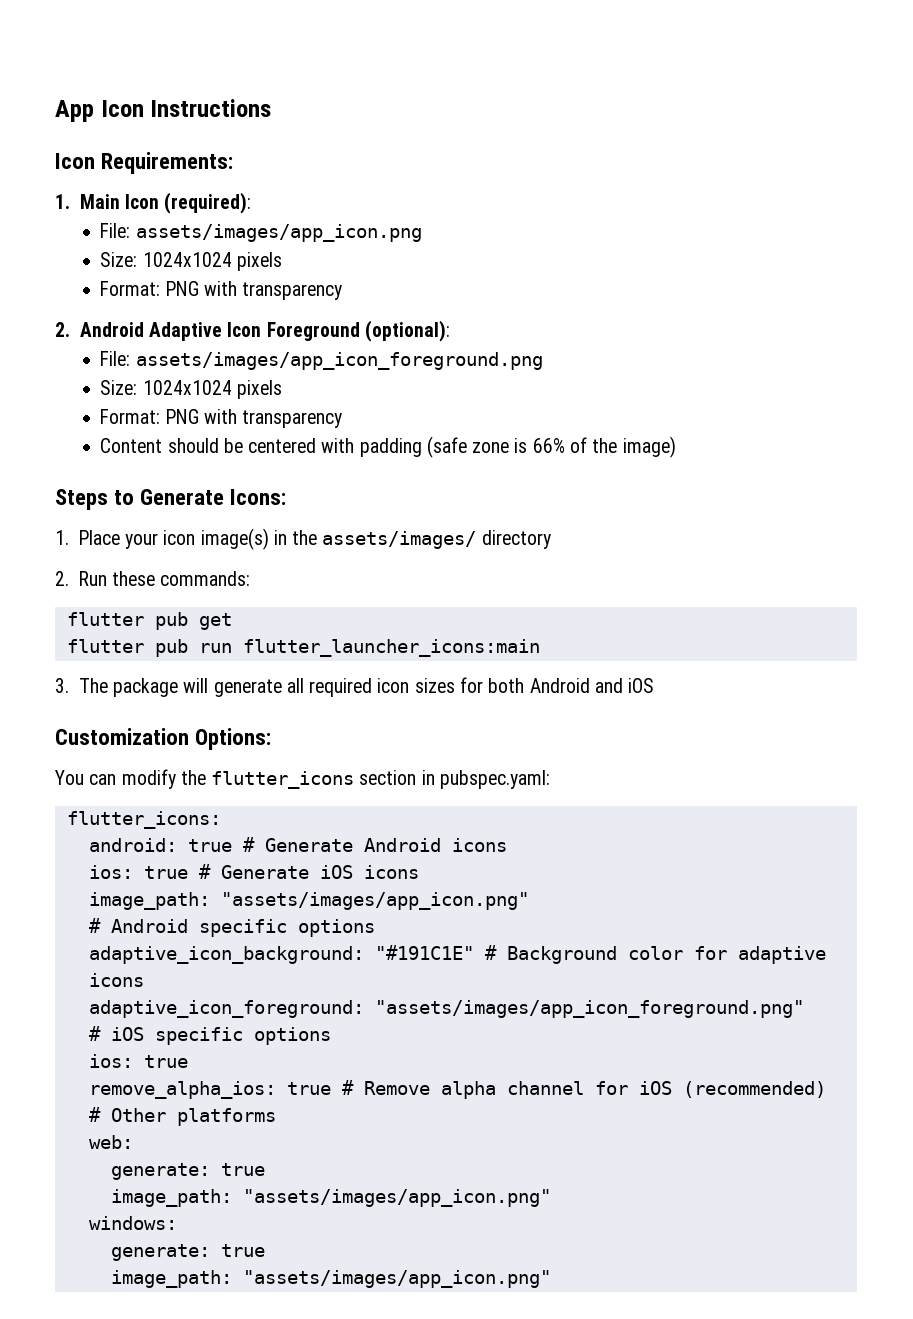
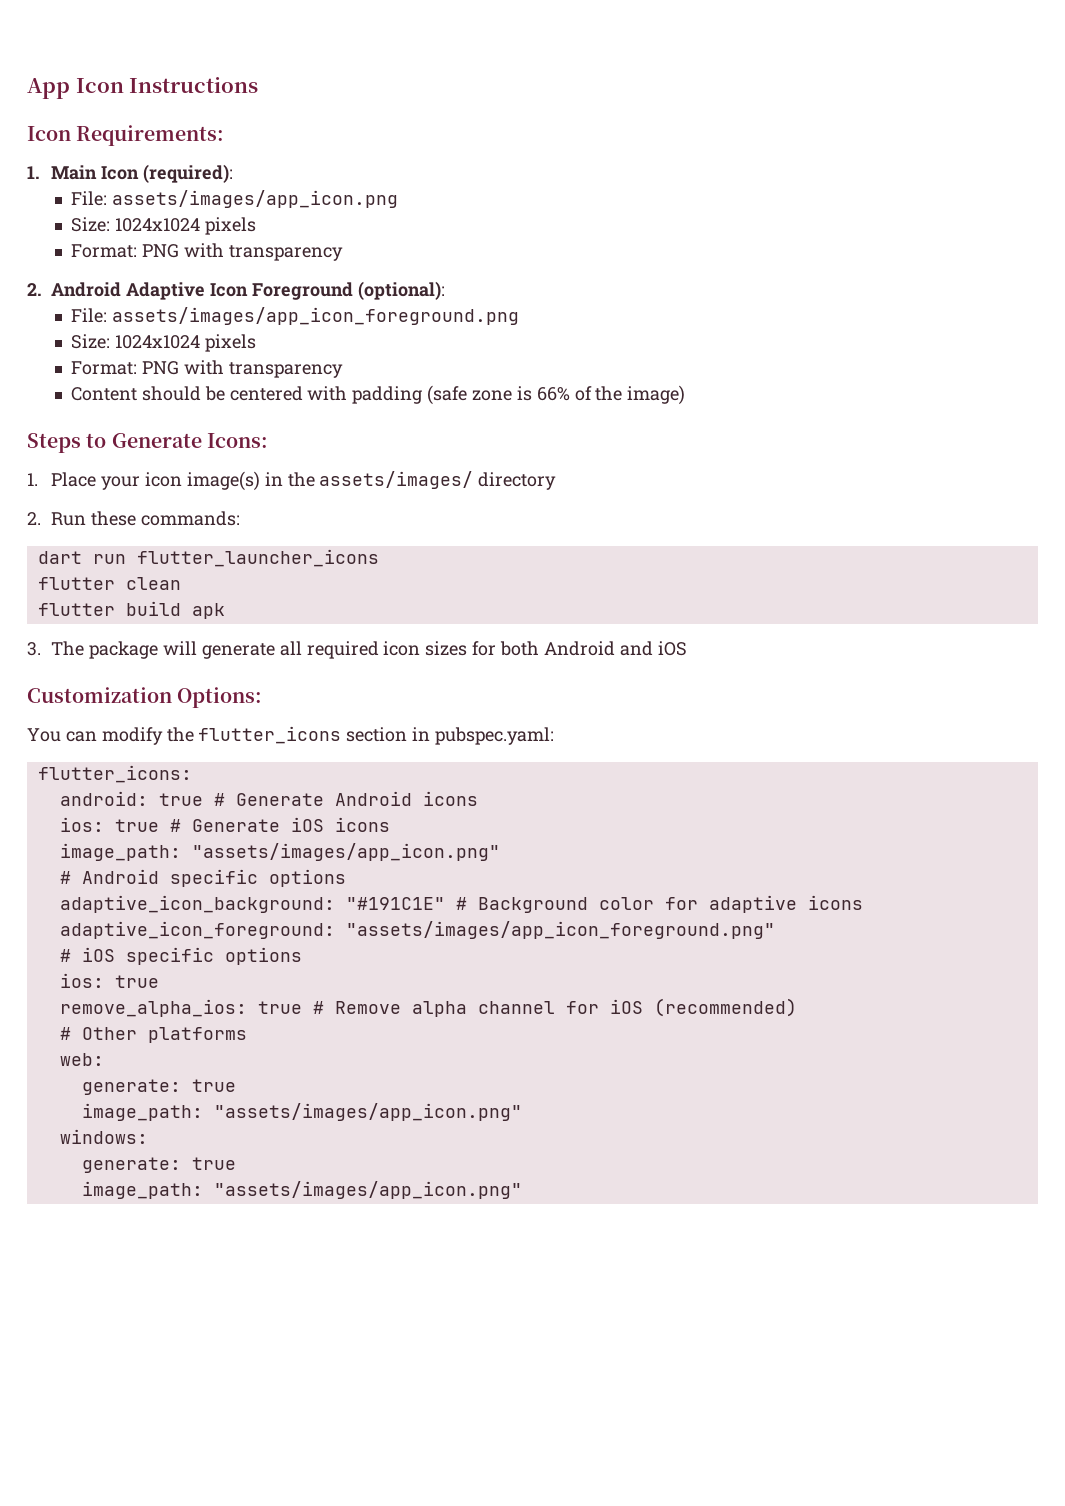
[66,612,232,630] [66,639,540,657] flutter pub get // flutter pub run flutter_launcher_icons:main -> [37,549,379,567] [37,577,181,590] [37,601,225,619] dart run flutter_launcher_icons // flutter clean // flutter build apk

